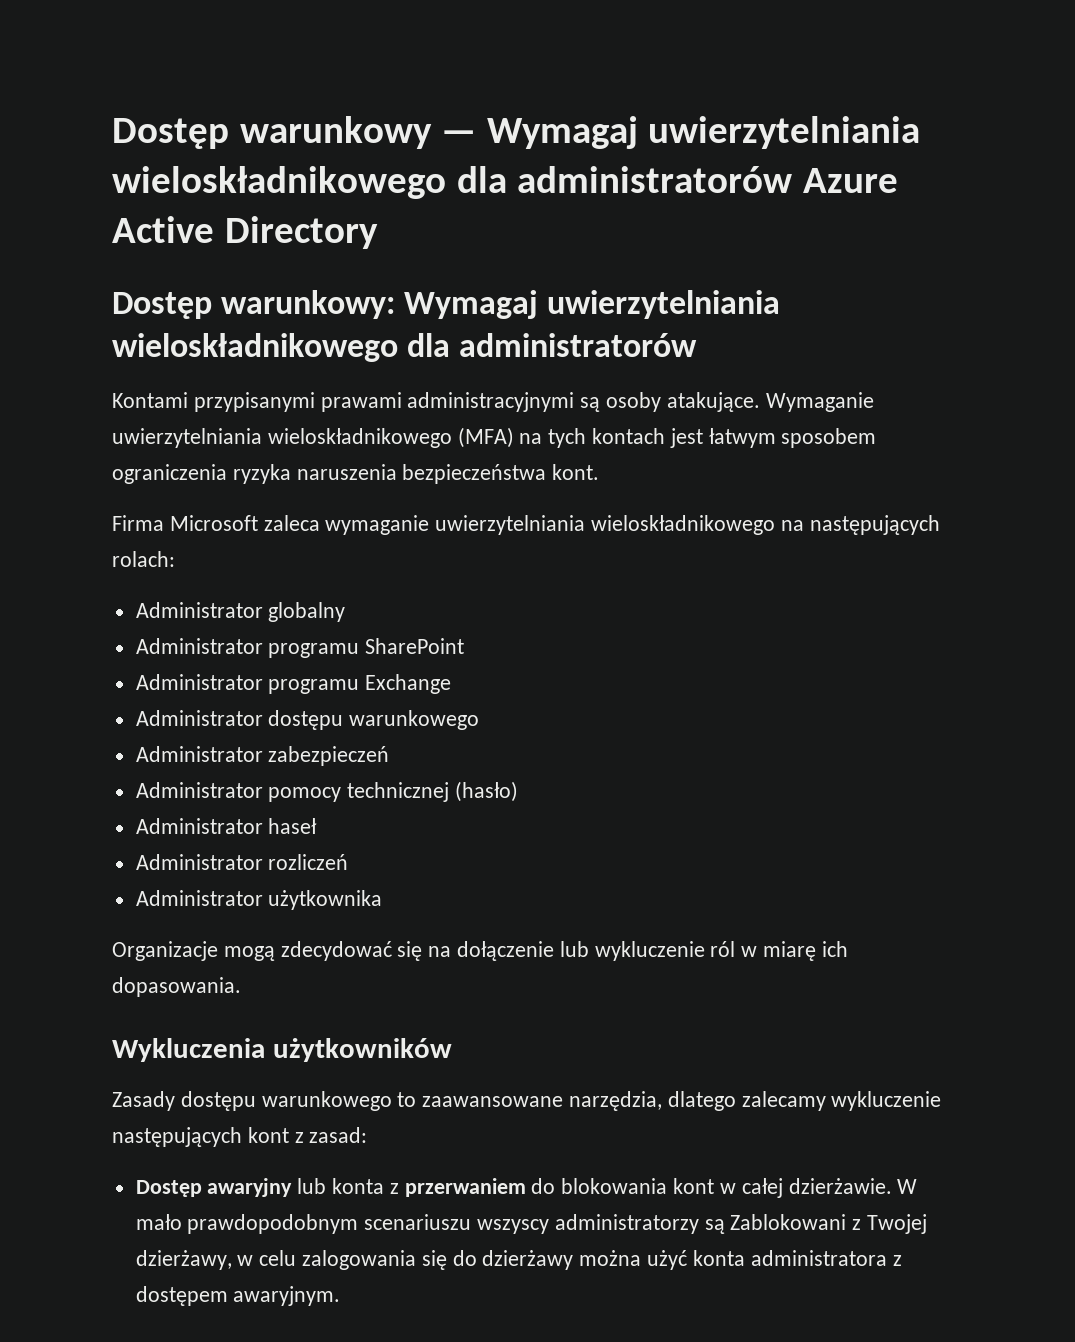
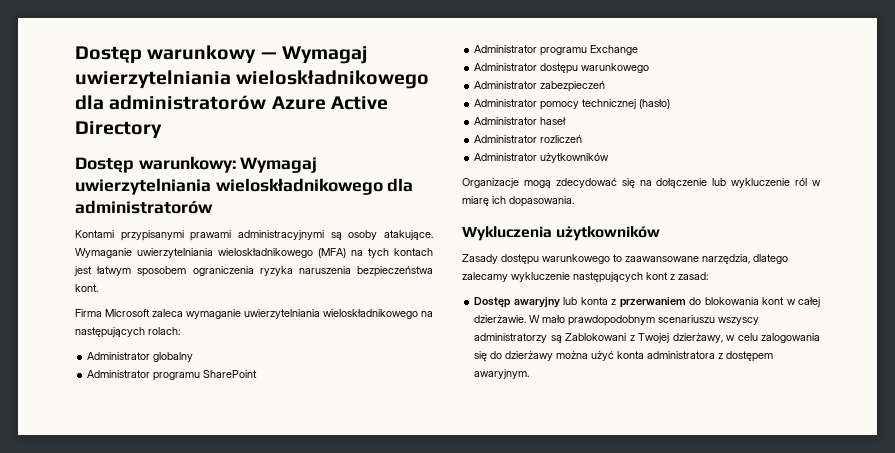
[268,890,383,910] użytkownika -> [540,153,610,163] użytkowników

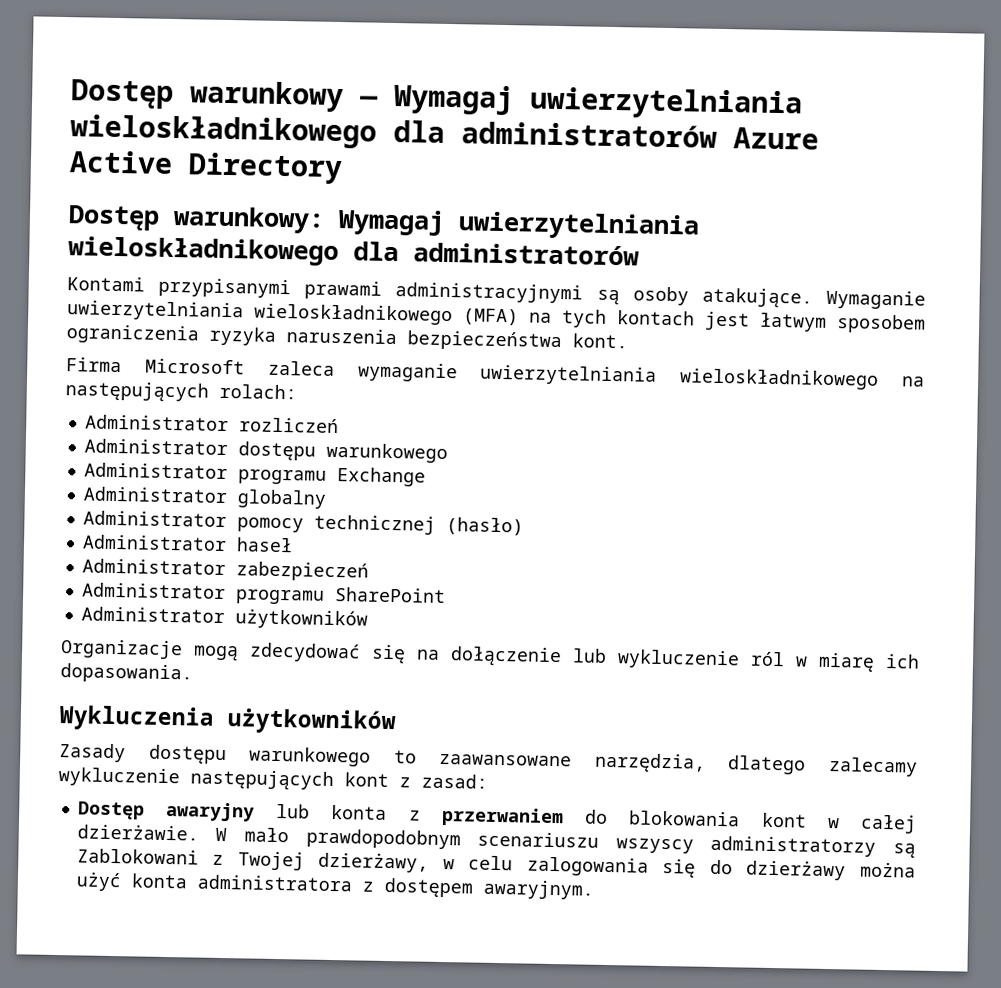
[153,352,194,362] [87,370,258,381] globalny // Administrator programu SharePoint -> [238,417,339,434] [83,438,448,464] rozliczeń // Administrator dostępu warunkowego
[540,63,650,74] [474,81,606,92] dostępu warunkowego // Administrator zabezpieczeń -> [236,489,327,509] globalny
[540,135,583,143] rozliczeń -> [235,561,369,582] [81,582,446,605] zabezpieczeń // Administrator programu SharePoint

